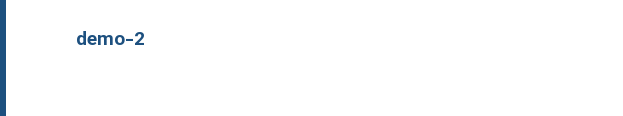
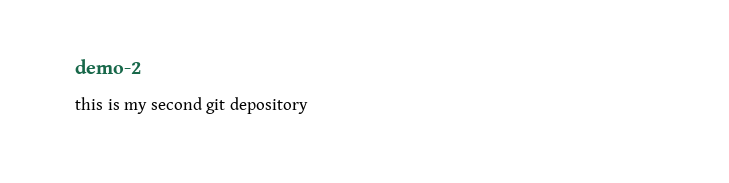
(145, 38) none -> [75,97,308,114] // this is my second git depository

